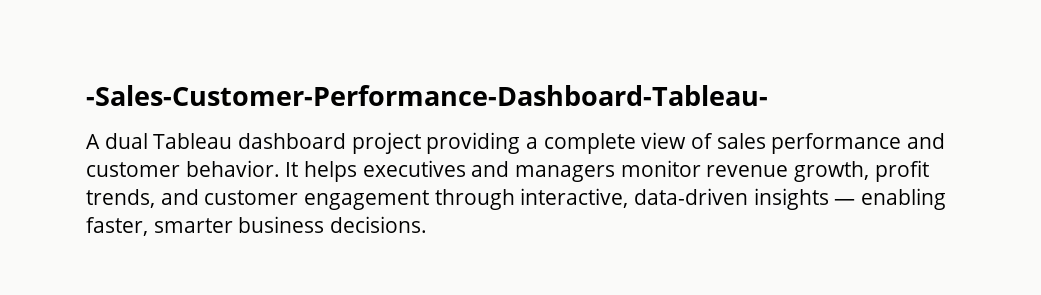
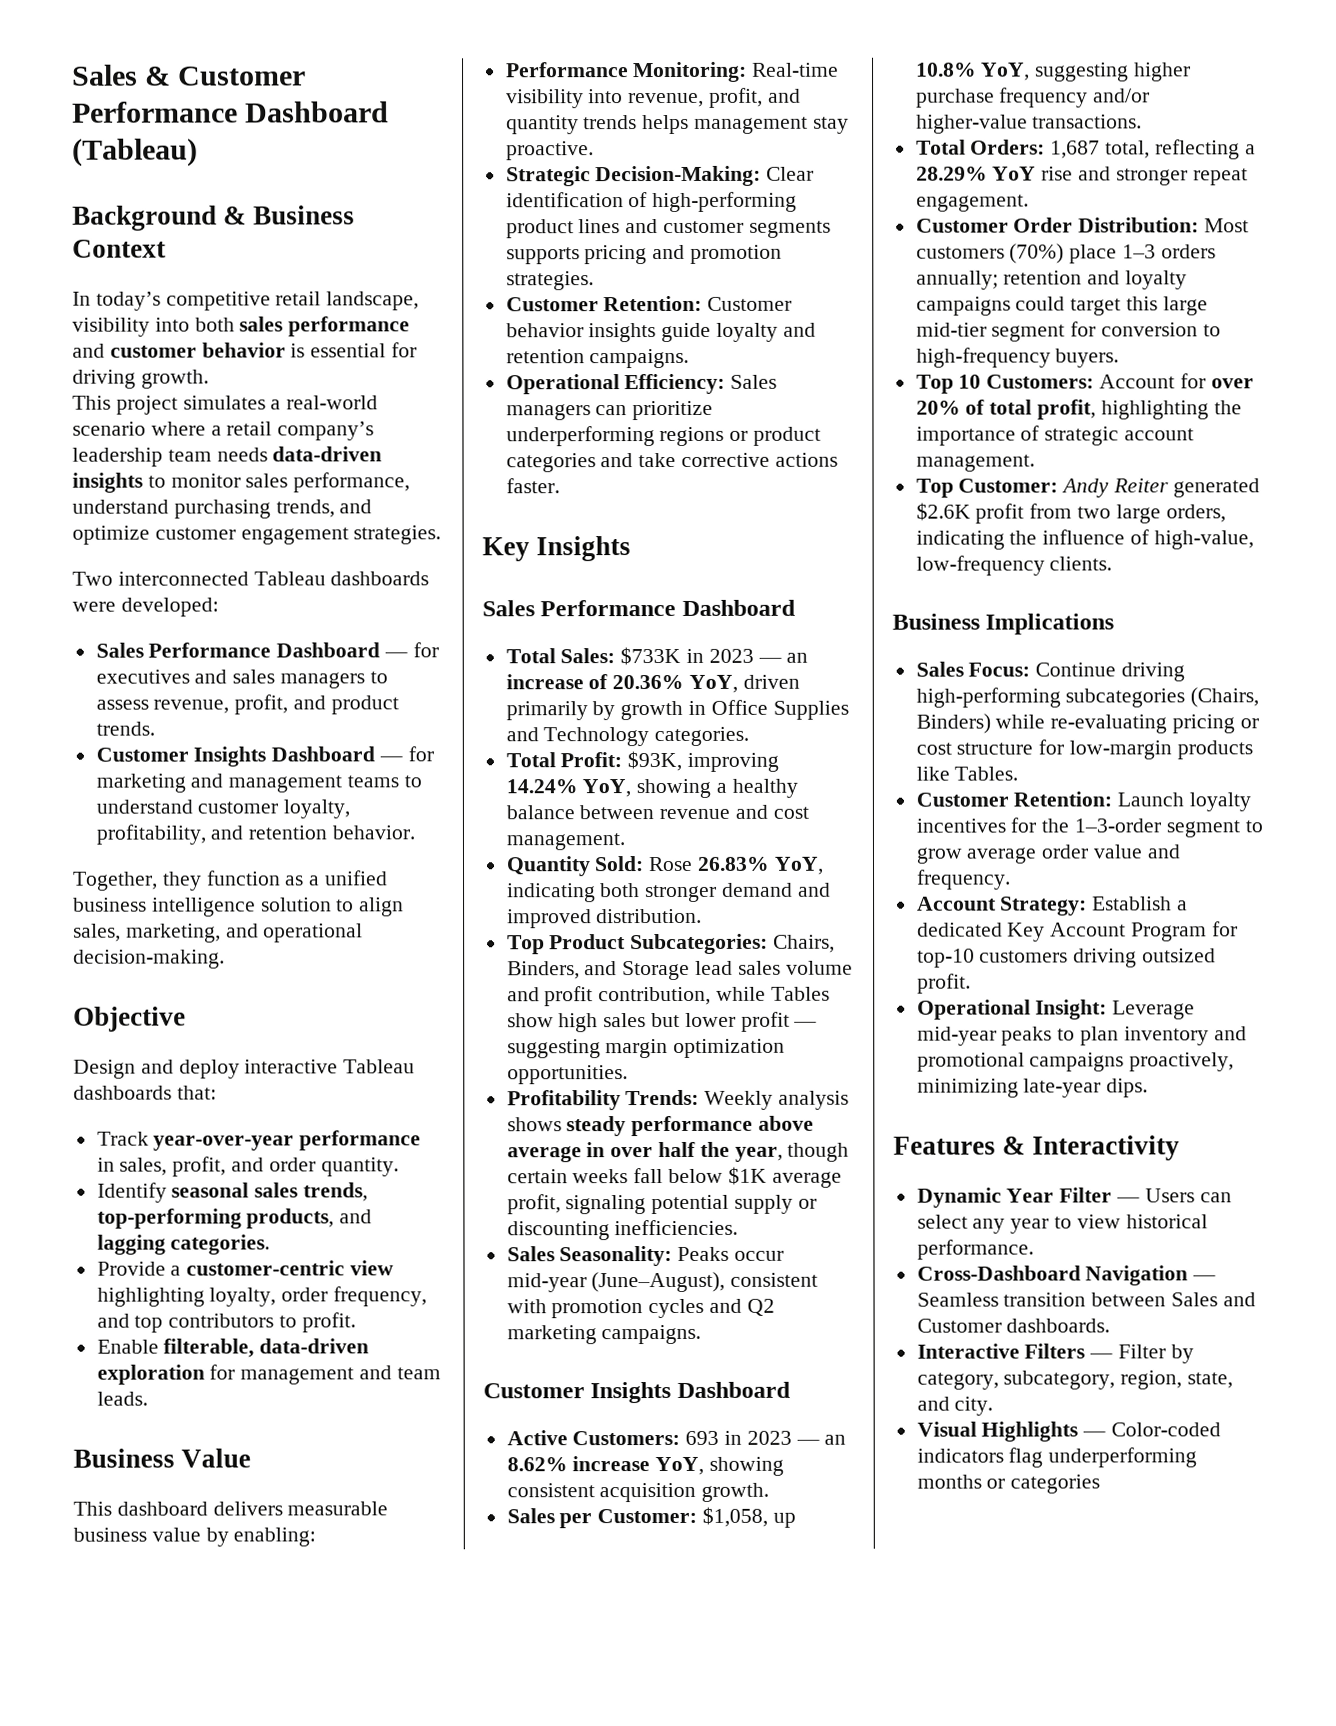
[86,85,768,106] [86,132,946,154] [86,160,929,182] [86,188,947,210] [86,216,428,236] -Sales-Customer-Performance-Dashboard-Tableau- // A dual Tableau dashboard project providing a complete view of sales performance and customer behavior. It helps executives and managers monitor revenue growth, profit trends, and customer engagement through interactive, data-driven insights — enabling faster, smarter business decisions. -> [72,64,307,86] [72,101,390,123] [72,138,198,167] [72,205,355,231] [72,239,166,258] [72,291,420,311] [72,316,411,337] [72,342,418,358] [72,369,209,389] [72,395,379,415] [72,421,375,441] [72,446,383,467] [72,472,411,493] [72,499,373,519] [72,525,442,545] [72,571,430,586] [72,597,219,617] [95,642,439,658] [95,669,388,689] [95,694,399,715] [95,721,155,736] [95,746,434,767] [95,773,422,793] [95,799,351,819] [95,824,416,845] [73,870,389,891] [73,897,405,917] [73,923,364,943] [73,949,225,969] [73,1006,186,1032] [73,1059,416,1079] [73,1085,217,1100] [96,1130,422,1151] [96,1156,399,1177] [96,1182,369,1203] [96,1208,373,1229] [96,1234,271,1255] [96,1260,395,1276] [96,1286,428,1307] [96,1312,356,1333] [96,1338,370,1358] [96,1364,441,1385] [96,1391,148,1406] [73,1448,252,1468] [73,1501,389,1516] [73,1527,317,1547] [505,61,840,83] [505,87,801,109] [505,114,849,135] [505,141,594,161] [505,165,815,187] [505,191,798,213] [505,219,831,239] [505,244,783,265] [505,271,594,291] [505,295,793,312] [505,322,816,343] [505,348,690,369] [505,373,778,395] [505,400,714,421] [505,426,822,447] [505,452,838,473] [505,478,560,494] [482,536,632,562] [482,599,796,617] [505,646,809,666] [505,674,800,693] [505,699,849,721] [505,726,750,747] [505,750,780,772] [505,778,798,799] [505,804,809,820] [505,833,625,851] [505,856,824,877] [506,882,831,903] [506,908,703,929] [506,933,836,955] [506,960,853,981] [506,986,830,1007] [506,1011,818,1033] [506,1038,786,1059] [506,1065,628,1085] [506,1089,850,1111] [506,1115,815,1137] [506,1141,850,1163] [506,1166,842,1188] [506,1194,817,1215] [506,1219,739,1241] [506,1245,785,1267] [506,1271,819,1293] [506,1298,775,1319] [506,1324,702,1345] [483,1381,791,1404] [506,1430,847,1446] [506,1456,785,1476] [506,1482,770,1503] [506,1506,796,1529] [915,62,1192,82] [915,87,1151,108] [915,114,1143,134] [915,139,1256,160] [915,166,1248,186] [915,194,1029,212] [915,217,1250,233] [915,243,1216,264] [915,270,1188,290] [915,296,1208,316] [915,321,1221,342] [915,347,1120,368] [915,373,1254,394] [915,399,1242,420] [915,425,1195,446] [915,454,1035,472] [915,478,1260,498] [915,502,1226,524] [915,529,1254,550] [915,555,1113,576] [892,613,1115,635] [915,661,1186,682] [915,687,1260,708] [915,713,1259,734] [915,739,1253,760] [915,766,1019,781] [915,791,1252,812] [915,817,1263,838] [915,844,1180,864] [916,869,1011,890] [916,896,1189,916] [916,921,1238,942] [916,948,1217,968] [916,973,971,994] [916,999,1196,1020] [916,1026,1247,1046] [916,1052,1235,1072] [916,1078,1149,1098] [893,1135,1180,1161] [916,1187,1232,1208] [916,1214,1208,1234] [916,1239,1034,1260] [916,1265,1217,1286] [916,1292,1256,1307] [916,1318,1111,1333] [916,1343,1194,1364] [916,1370,1234,1390] [916,1396,994,1416] [916,1421,1222,1442] [916,1447,1198,1468] [916,1474,1101,1494] Sales & Customer Performance Dashboard (Tableau) // Background & Business Context // In today’s competitive retail landscape, visibility into both sales performance and customer behavior is essential for driving growth. // This project simulates a real-world scenario where a retail company’s leadership team needs data-driven insights to monitor sales performance, understand purchasing trends, and optimize customer engagement strategies. // Two interconnected Tableau dashboards were developed: // Sales Performance Dashboard — for executives and sales managers to assess revenue, profit, and product trends. // Customer Insights Dashboard — for marketing and management teams to understand customer loyalty, profitability, and retention behavior. // Together, they function as a unified business intelligence solution to align sales, marketing, and operational decision-making. // Objective // Design and deploy interactive Tableau dashboards that: // Track year-over-year performance in sales, profit, and order quantity. // Identify seasonal sales trends, top-performing products, and lagging categories. // Provide a customer-centric view highlighting loyalty, order frequency, and top contributors to profit. // Enable filterable, data-driven exploration for management and team leads. // Business Value // This dashboard delivers measurable business value by enabling: // Performance Monitoring: Real-time visibility into revenue, profit, and quantity trends helps management stay proactive. // Strategic Decision-Making: Clear identification of high-performing product lines and customer segments supports pricing and promotion strategies. // Customer Retention: Customer behavior insights guide loyalty and retention campaigns. // Operational Efficiency: Sales managers can prioritize underperforming regions or product categories and take corrective actions faster. // Key Insights // Sales Performance Dashboard // Total Sales: $733K in 2023 — an increase of 20.36% YoY, driven primarily by growth in Office Supplies and Technology categories. // Total Profit: $93K, improving 14.24% YoY, showing a healthy balance between revenue and cost management. // Quantity Sold: Rose 26.83% YoY, indicating both stronger demand and improved distribution. // Top Product Subcategories: Chairs, Binders, and Storage lead sales volume and profit contribution, while Tables show high sales but lower profit — suggesting margin optimization opportunities. // Profitability Trends: Weekly analysis shows steady performance above average in over half the year, though certain weeks fall below $1K average profit, signaling potential supply or discounting inefficiencies. // Sales Seasonality: Peaks occur mid-year (June–August), consistent with promotion cycles and Q2 marketing campaigns. // Customer Insights Dashboard // Active Customers: 693 in 2023 — an 8.62% increase YoY, showing consistent acquisition growth. // Sales per Customer: $1,058, up 10.8% YoY, suggesting higher purchase frequency and/or higher-value transactions. // Total Orders: 1,687 total, reflecting a 28.29% YoY rise and stronger repeat engagement. // Customer Order Distribution: Most customers (70%) place 1–3 orders annually; retention and loyalty campaigns could target this large mid-tier segment for conversion to high-frequency buyers. // Top 10 Customers: Account for over 20% of total profit, highlighting the importance of strategic account management. // Top Customer: Andy Reiter generated $2.6K profit from two large orders, indicating the influence of high-value, low-frequency clients. // Business Implications // Sales Focus: Continue driving high-performing subcategories (Chairs, Binders) while re-evaluating pricing or cost structure for low-margin products like Tables. // Customer Retention: Launch loyalty incentives for the 1–3-order segment to grow average order value and frequency. // Account Strategy: Establish a dedicated Key Account Program for top-10 customers driving outsized profit. // Operational Insight: Leverage mid-year peaks to plan inventory and promotional campaigns proactively, minimizing late-year dips. // Features & Interactivity // Dynamic Year Filter — Users can select any year to view historical performance. // Cross-Dashboard Navigation — Seamless transition between Sales and Customer dashboards. // Interactive Filters — Filter by category, subcategory, region, state, and city. // Visual Highlights — Color-coded indicators flag underperforming months or categories

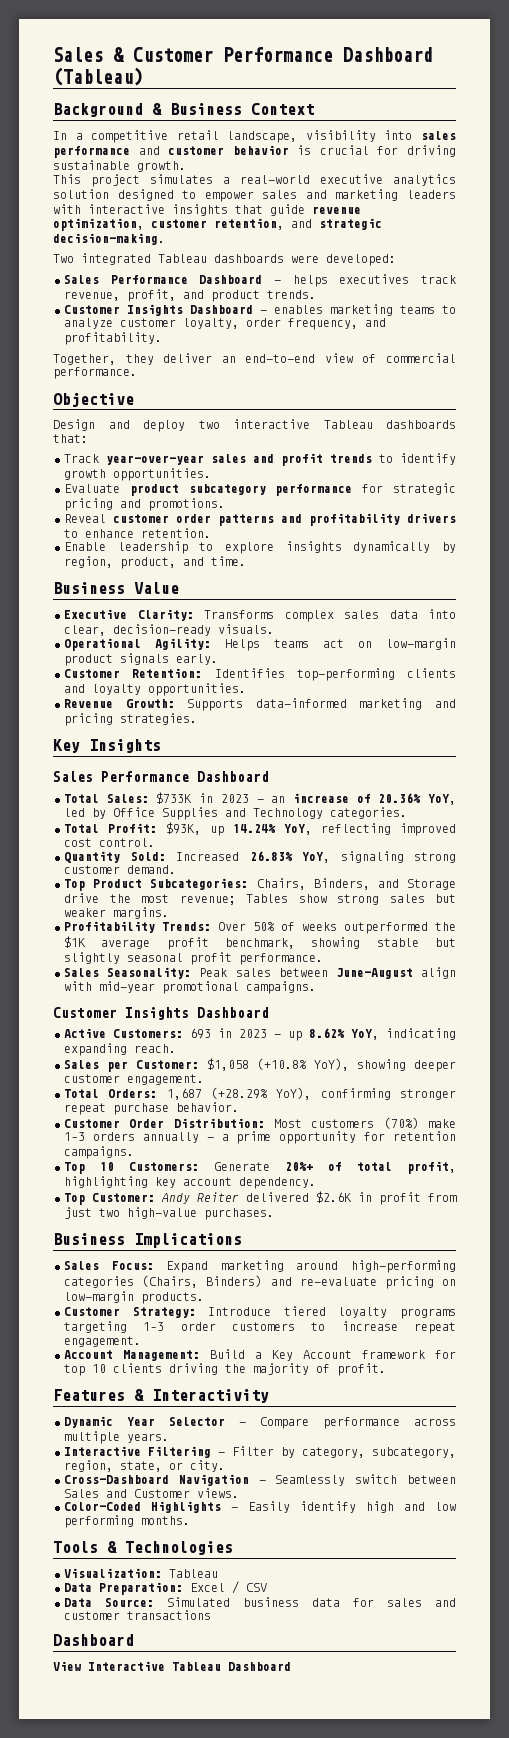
[95,291,161,311] today’s -> [75,133,83,140] a
[194,317,235,332] both -> (413, 135) none
[310,343,387,358] essential -> [319,145,369,155] crucial
(136, 379) none -> [53,160,130,170] sustainable
[72,421,375,441] [72,446,383,467] [72,472,411,493] [72,499,373,519] [72,525,442,545] scenario where a retail company’s leadership team needs data-driven insights to monitor sales performance, understand purchasing trends, and optimize customer engagement strategies. -> [320,174,456,186] [53,189,456,202] [53,204,361,216] [53,218,382,231] [53,233,165,245] executive analytics solution designed to empower sales and marketing leaders with interactive insights that guide revenue optimization, customer retention, and strategic decision-making.
[117,571,249,586] interconnected -> [81,253,151,265] integrated
[412,642,439,658] [95,669,388,689] [95,699,149,710] for executives and sales managers to assess -> [292,274,456,287] helps executives track
[407,746,434,762] [95,773,343,793] for marketing and management -> [274,304,393,316] enables marketing
[95,799,193,814] understand -> [64,318,113,329] analyze
[95,824,416,845] [73,870,389,891] [73,897,405,917] [73,923,364,943] [73,949,225,969] profitability, and retention behavior. // Together, they function as a unified business intelligence solution to align sales, marketing, and operational decision-making. -> [246,318,386,330] [64,332,162,345] [53,353,456,365] [53,367,137,379] order frequency, and profitability. // Together, they deliver an end-to-end view of commercial performance.
(240, 1069) none -> [198,420,220,429] two
[299,1130,422,1151] [96,1156,399,1177] [96,1182,369,1203] [96,1208,373,1229] [96,1234,271,1255] [96,1260,395,1276] [96,1286,428,1307] [96,1312,356,1333] [96,1338,370,1358] [96,1364,441,1385] [96,1391,148,1406] [73,1448,252,1468] [73,1501,389,1516] [73,1527,317,1547] [505,61,840,83] [505,87,801,109] [505,114,849,135] [505,141,594,161] [505,165,815,187] [505,191,798,213] [505,219,831,239] [505,244,783,265] [505,271,594,291] [505,295,793,312] [505,322,816,343] [505,348,690,369] [505,373,778,395] [505,400,714,421] [505,426,822,447] [505,452,838,473] [505,478,560,494] performance in sales, profit, and order quantity. // Identify seasonal sales trends, top-performing products, and lagging categories. // Provide a customer-centric view highlighting loyalty, order frequency, and top contributors to profit. // Enable filterable, data-driven exploration for management and team leads. // Business Value // This dashboard delivers measurable business value by enabling: // Performance Monitoring: Real-time visibility into revenue, profit, and quantity trends helps management stay proactive. // Strategic Decision-Making: Clear identification of high-performing product lines and customer segments supports pricing and promotion strategies. // Customer Retention: Customer behavior insights guide loyalty and retention campaigns. // Operational Efficiency: Sales managers can prioritize underperforming regions or product categories and take corrective actions faster. -> [211,453,456,466] [64,468,211,481] [64,483,456,496] [64,498,225,511] [64,513,456,526] [64,528,211,538] [64,541,456,554] [64,556,246,569] [53,582,179,594] [64,609,456,622] [64,624,274,636] [64,638,456,651] [64,653,218,666] [64,668,456,681] [64,683,246,696] [64,698,456,711] [64,713,197,726] sales and profit trends to identify growth opportunities. // Evaluate product subcategory performance for strategic pricing and promotions. // Reveal customer order patterns and profitability drivers to enhance retention. // Enable leadership to explore insights dynamically by region, product, and time. // Business Value // Executive Clarity: Transforms complex sales data into clear, decision-ready visuals. // Operational Agility: Helps teams act on low-margin product signals early. // Customer Retention: Identifies top-performing clients and loyalty opportunities. // Revenue Growth: Supports data-informed marketing and pricing strategies.
[742,674,800,689] [505,700,707,721] driven primarily by growth in -> [64,808,106,819] led by
[687,752,780,772] improving -> [210,826,224,836] up
[636,778,798,799] [505,804,809,820] [505,833,625,851] showing a healthy balance between revenue and cost management. -> [321,823,456,836] [64,838,155,847] reflecting improved cost control.
[648,856,694,872] Rose -> [176,852,239,861] Increased
[506,882,831,903] [506,908,703,929] indicating both stronger demand and improved distribution. -> [340,851,456,863] [64,865,176,874] signaling strong customer demand.
[695,960,853,975] [506,986,767,1007] lead sales volume and profit contribution, while -> [64,893,236,905] drive the most revenue;
[558,1013,599,1033] high -> [337,894,379,905] strong
[684,1011,818,1032] [506,1038,786,1059] [506,1065,628,1085] [506,1089,850,1111] [506,1115,815,1137] [506,1141,850,1163] [506,1166,842,1188] [506,1194,817,1215] [506,1219,739,1241] [506,1245,785,1267] [506,1271,819,1293] [506,1298,775,1319] [506,1325,597,1345] lower profit — suggesting margin optimization opportunities. // Profitability Trends: Weekly analysis shows steady performance above average in over half the year, though certain weeks fall below $1K average profit, signaling potential supply or discounting inefficiencies. // Sales Seasonality: Peaks occur mid-year (June–August), consistent with promotion cycles and Q2 marketing -> [64,907,169,919] [64,921,456,934] [64,936,456,950] [64,952,323,965] [64,967,456,979] [64,981,239,994] weaker margins. // Profitability Trends: Over 50% of weeks outperformed the $1K average profit benchmark, showing stable but slightly seasonal profit performance. // Sales Seasonality: Peak sales between June–August align with mid-year promotional
[824,1434,847,1445] [506,1456,785,1476] [506,1482,770,1503] [506,1506,796,1529] [915,62,1192,82] [915,87,1151,108] [915,114,1143,134] [915,139,1256,160] [915,166,1248,186] [915,194,1029,212] an 8.62% increase YoY, showing consistent acquisition growth. // Sales per Customer: $1,058, up 10.8% YoY, suggesting higher purchase frequency and/or higher-value transactions. // Total Orders: 1,687 total, reflecting a 28.29% YoY rise and stronger repeat engagement. -> [288,1028,456,1041] [64,1043,176,1056] [64,1058,456,1072] [64,1074,204,1085] [64,1087,456,1100] [64,1102,239,1115] up 8.62% YoY, indicating expanding reach. // Sales per Customer: $1,058 (+10.8% YoY), showing deeper customer engagement. // Total Orders: 1,687 (+28.29% YoY), confirming stronger repeat purchase behavior.
[1069,244,1118,264] place -> [427,1119,456,1128] make
[915,270,1188,290] [915,296,1208,316] [915,321,1221,342] [915,347,1120,368] [915,373,1254,394] [915,399,1242,420] [915,425,1195,446] [915,454,1035,472] [915,478,1260,498] [915,502,1226,524] [915,529,1254,550] [915,555,1113,576] [892,613,1115,635] [915,661,1186,682] [915,687,1260,708] [915,713,1259,734] [915,739,1253,760] [915,766,1019,781] [915,791,1252,812] [915,817,1263,838] [915,844,1180,864] [916,869,1011,890] [916,896,1189,916] [916,921,1238,942] [916,948,1217,968] [916,973,971,994] [916,999,1196,1020] [916,1026,1247,1046] [916,1052,1235,1072] [916,1078,1149,1098] annually; retention and loyalty campaigns could target this large mid-tier segment for conversion to high-frequency buyers. // Top 10 Customers: Account for over 20% of total profit, highlighting the importance of strategic account management. // Top Customer: Andy Reiter generated $2.6K profit from two large orders, indicating the influence of high-value, low-frequency clients. // Business Implications // Sales Focus: Continue driving high-performing subcategories (Chairs, Binders) while re-evaluating pricing or cost structure for low-margin products like Tables. // Customer Retention: Launch loyalty incentives for the 1–3-order segment to grow average order value and frequency. // Account Strategy: Establish a dedicated Key Account Program for top-10 customers driving outsized profit. // Operational Insight: Leverage mid-year peaks to plan inventory and promotional campaigns proactively, minimizing late-year dips. -> [142,1131,456,1144] [64,1146,134,1159] [64,1161,456,1174] [64,1176,316,1189] [64,1191,457,1205] [64,1207,274,1220] [53,1233,242,1248] [64,1260,456,1273] [64,1275,456,1289] [64,1291,204,1304] [64,1306,456,1319] [64,1321,456,1334] [64,1336,141,1347] [64,1349,456,1361] [64,1363,386,1376] annually — a prime opportunity for retention campaigns. // Top 10 Customers: Generate 20%+ of total profit, highlighting key account dependency. // Top Customer: Andy Reiter delivered $2.6K in profit from just two high-value purchases. // Business Implications // Sales Focus: Expand marketing around high-performing categories (Chairs, Binders) and re-evaluate pricing on low-margin products. // Customer Strategy: Introduce tiered loyalty programs targeting 1–3 order customers to increase repeat engagement. // Account Management: Build a Key Account framework for top 10 clients driving the majority of profit.
[1059,1187,1232,1203] [916,1214,1208,1234] [916,1239,1034,1260] [916,1265,1217,1286] [916,1292,1256,1307] [916,1318,1111,1333] [916,1343,1086,1359] Filter — Users can select any year to view historical performance. // Cross-Dashboard Navigation — Seamless transition between Sales and Customer dashboards. // Interactive Filters -> [169,1417,456,1429] [64,1431,169,1444] [64,1446,211,1458] Selector — Compare performance across multiple years. // Interactive Filtering
[916,1396,950,1411] and -> [169,1462,183,1470] or
[916,1421,1222,1442] [916,1447,1198,1468] [916,1474,1101,1494] Visual Highlights — Color-coded indicators flag underperforming months or categories -> [64,1474,457,1486] [64,1488,239,1498] [64,1501,456,1513] [64,1515,190,1528] [53,1541,233,1555] [64,1568,218,1578] [64,1581,267,1595] [64,1597,456,1607] [64,1610,211,1620] [53,1634,134,1646] [53,1661,291,1671] Cross-Dashboard Navigation — Seamlessly switch between Sales and Customer views. // Color-Coded Highlights — Easily identify high and low performing months. // Tools & Technologies // Visualization: Tableau // Data Preparation: Excel / CSV // Data Source: Simulated business data for sales and customer transactions // Dashboard // View Interactive Tableau Dashboard

